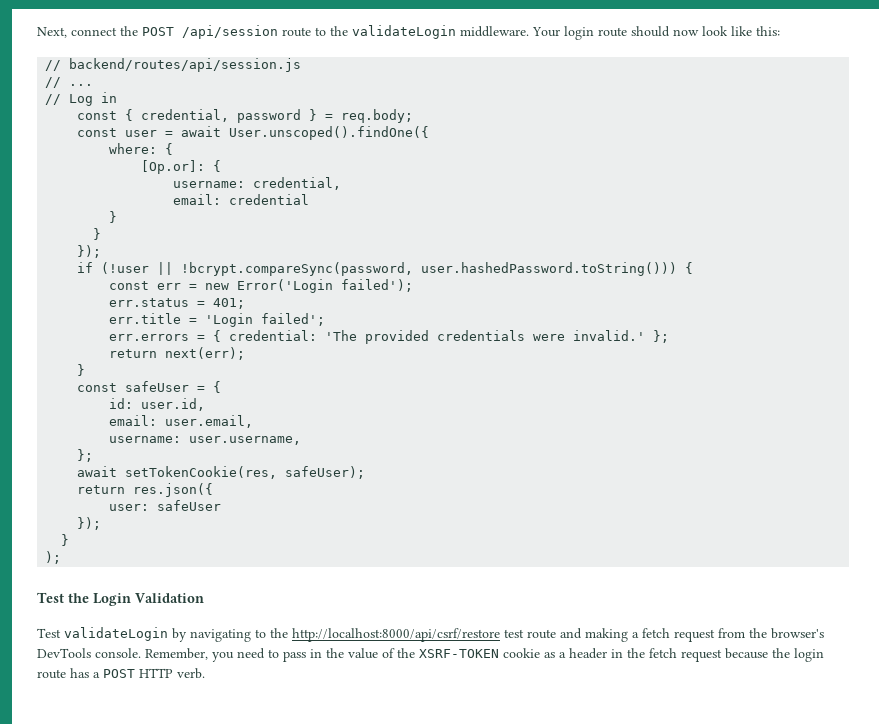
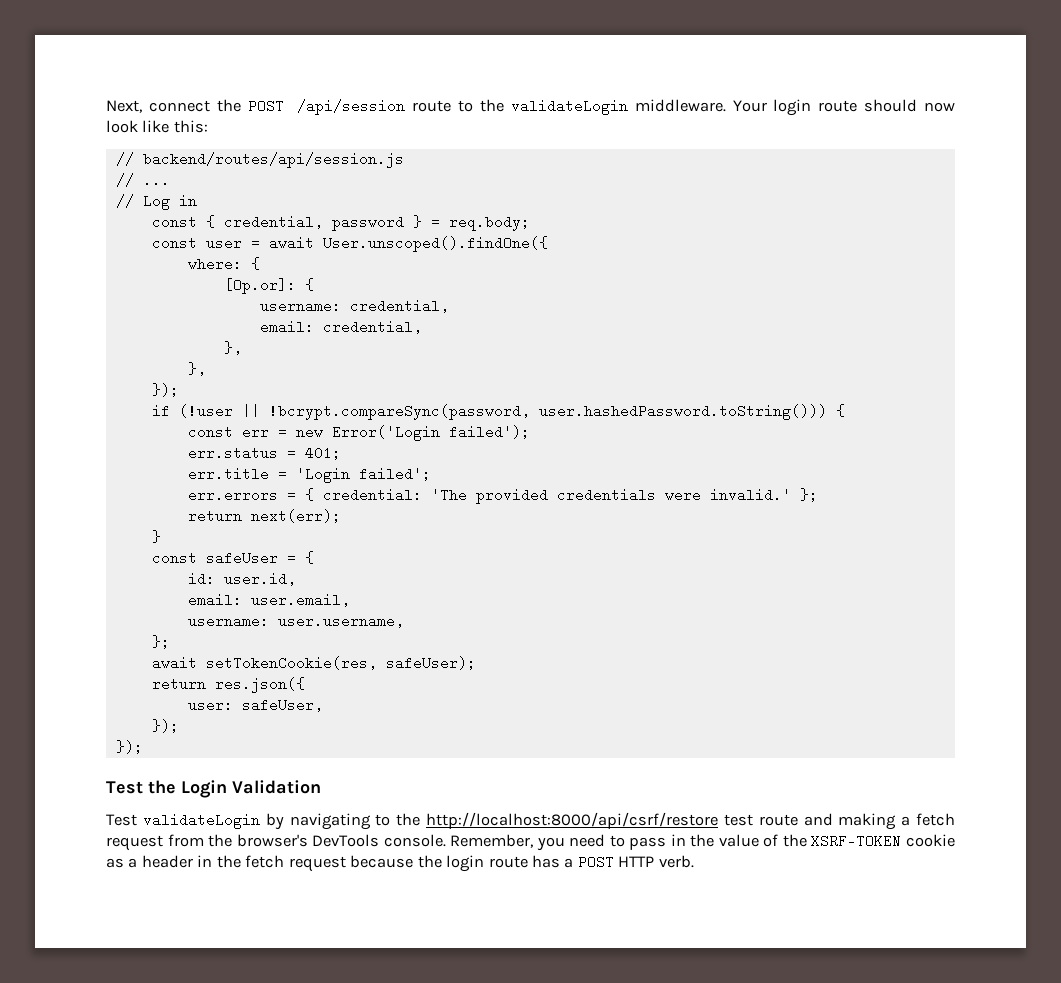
[229,194,310,205] [109,211,118,223] [93,228,102,240] credential // } // } -> [322,320,422,334] [223,341,242,355] [187,362,206,376] credential, // }, // },
[157,500,222,511] [77,517,102,530] [61,534,70,546] [45,551,62,564] safeUser // }); // } // ); -> [241,698,323,712] [151,719,179,733] [115,740,143,754] safeUser, // }); // });

